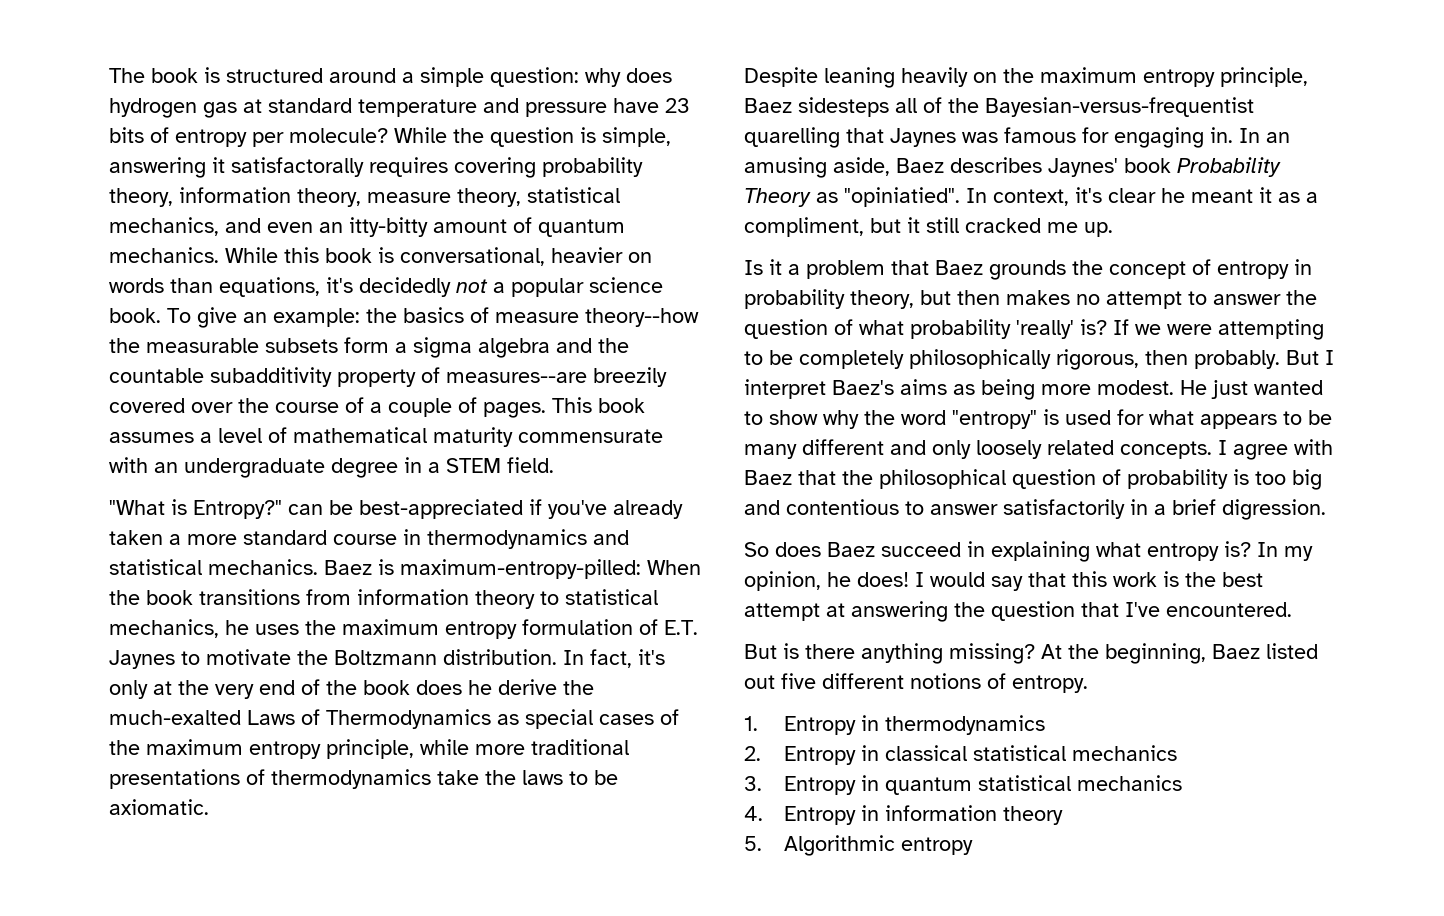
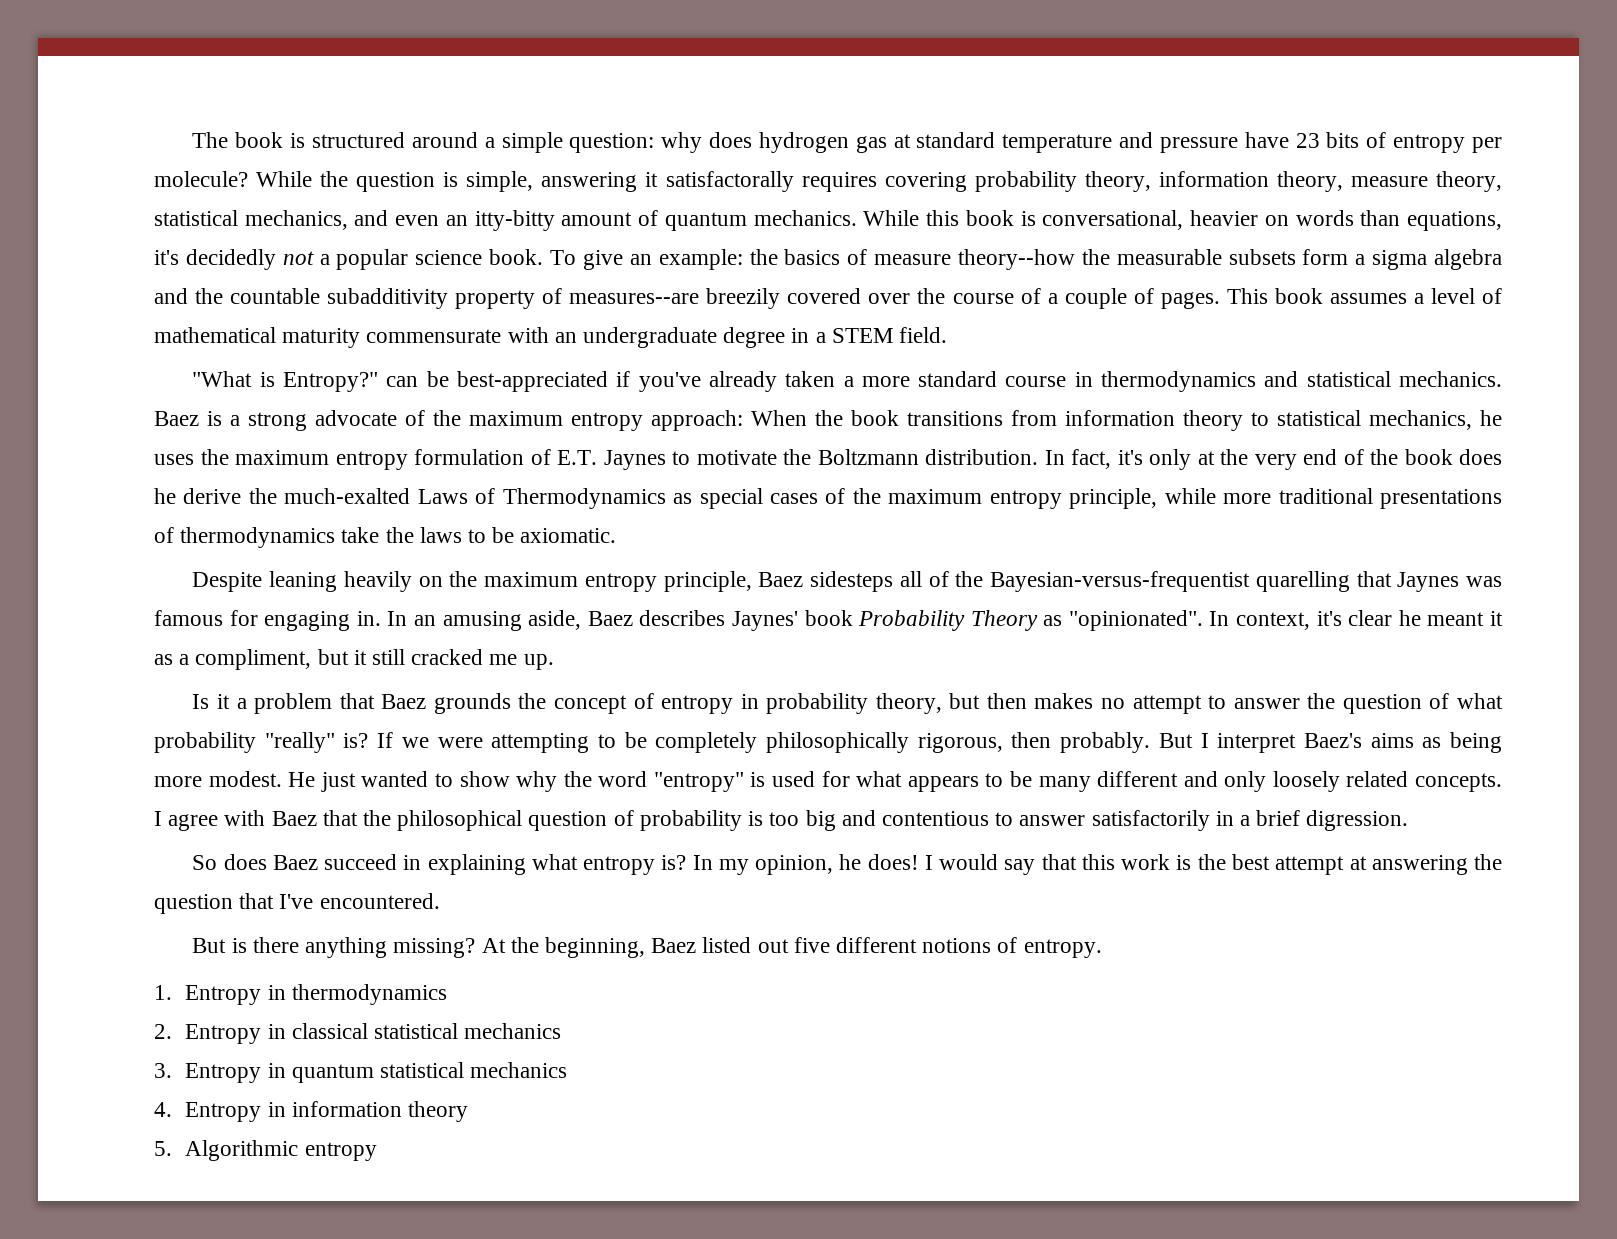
[400,559,641,579] maximum-entropy-pilled: -> [230,410,743,431] a strong advocate of the maximum entropy approach:
[844,187,960,207] "opiniatied". -> [1068,610,1203,631] "opinionated".
[1016,320,1074,339] 'really' -> [264,732,335,753] "really"

